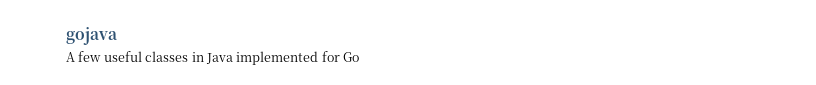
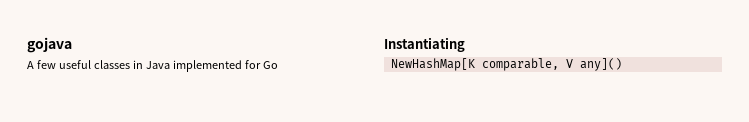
(359, 57) none -> [384,37,465,52] [390,58,622,71] // Instantiating // NewHashMap[K comparable, V any]()

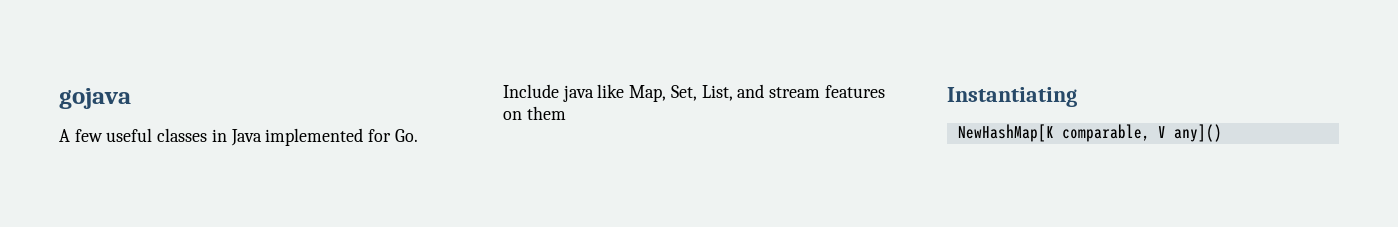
[262,61,278,69] Go -> [394,129,418,142] [503,84,885,102] [503,106,566,120] Go. Include java like Map, Set, List, and stream features on them

